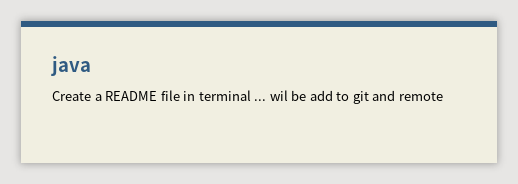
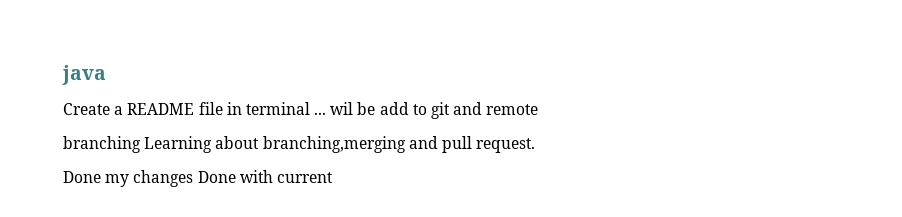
(443, 96) none -> [63,136,536,153] [63,170,333,187] // branching Learning about branching,merging and pull request. // Done my changes Done with current

